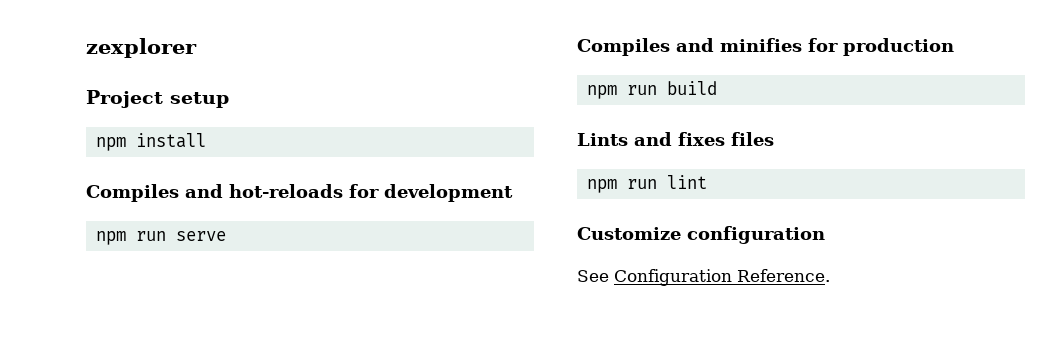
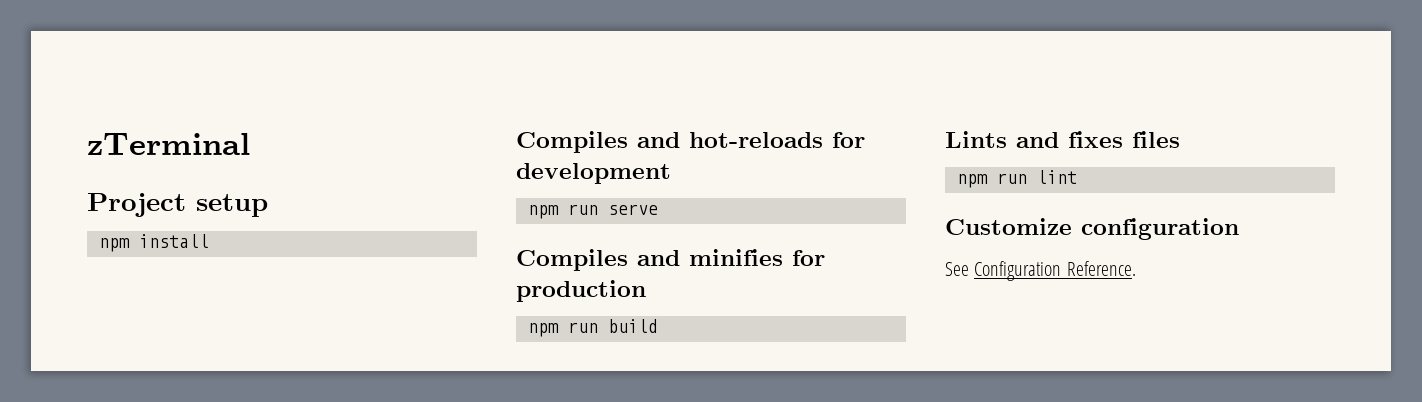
[86,38,197,58] zexplorer -> [87,133,250,155] zTerminal

